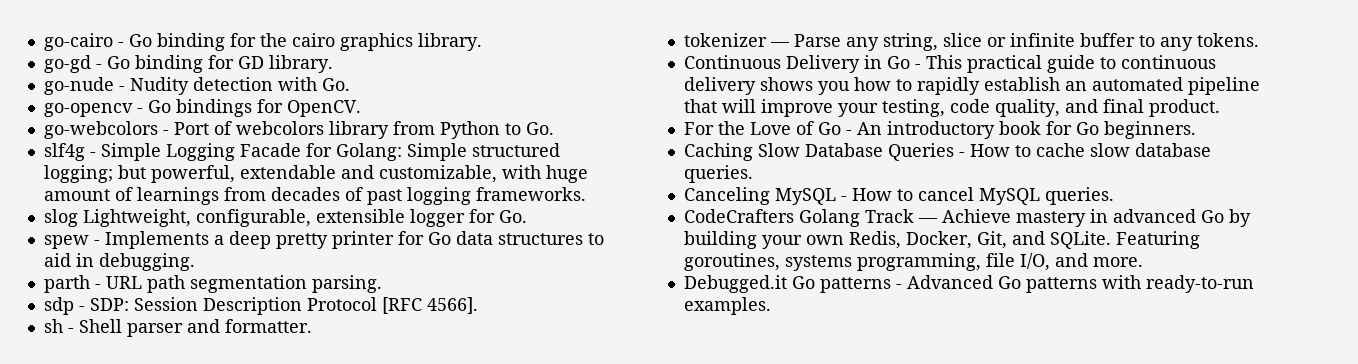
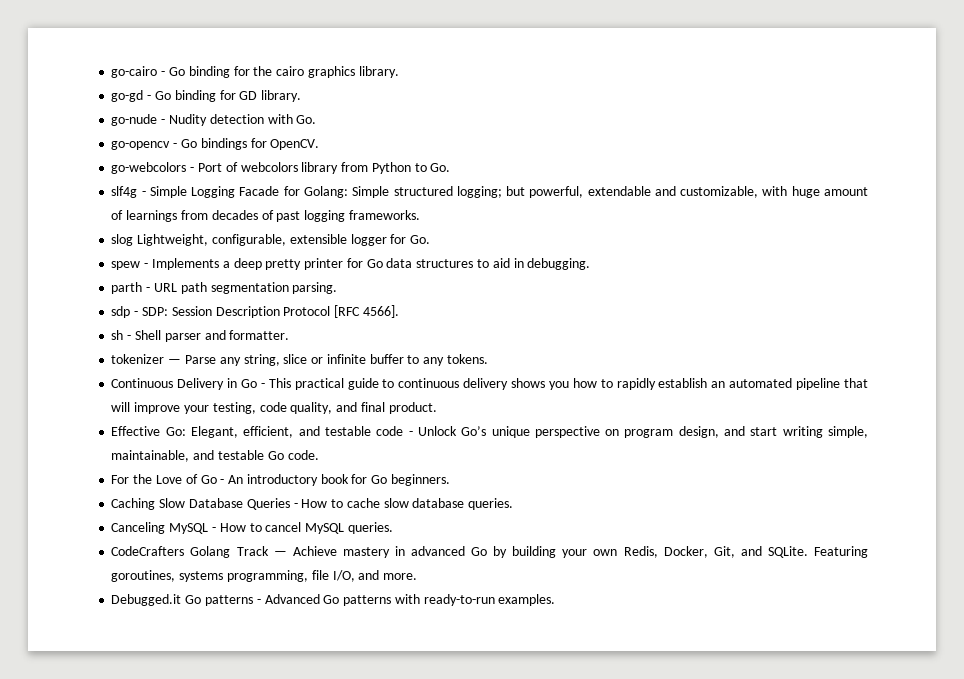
(1220, 108) none -> [111,426,869,438] [111,450,319,462] // Effective Go: Elegant, efficient, and testable code - Unlock Go’s unique perspective on program design, and start writing simple, maintainable, and testable Go code.

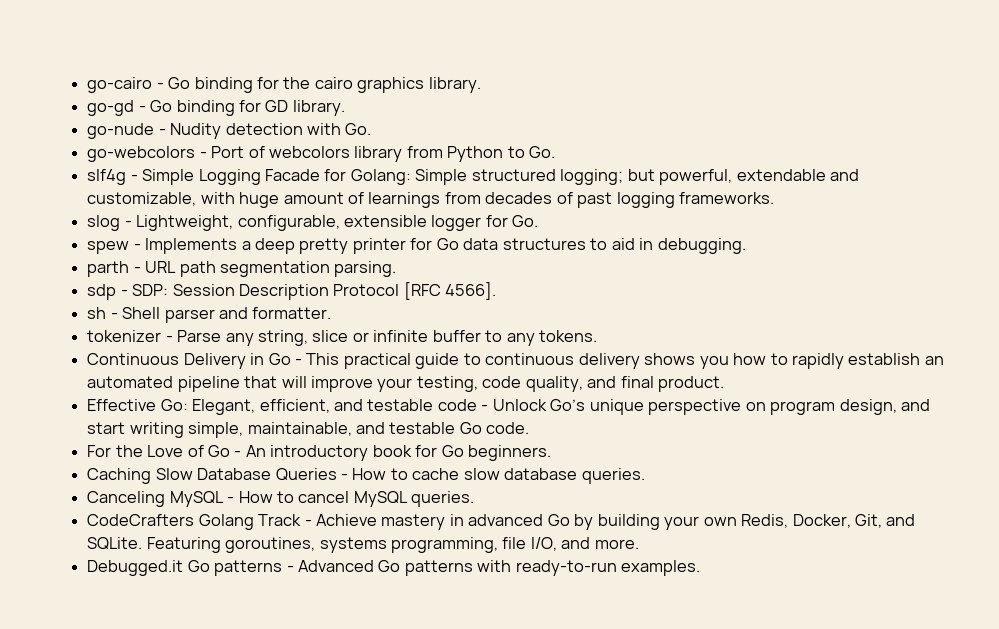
[111,138,320,150] // go-opencv - Go bindings for OpenCV. -> (372, 129) none
(134, 240) none -> [124,221,132,227] -
[168,359,182,364] — -> [165,336,173,342] -
[273,551,287,556] — -> [304,520,312,526] -

